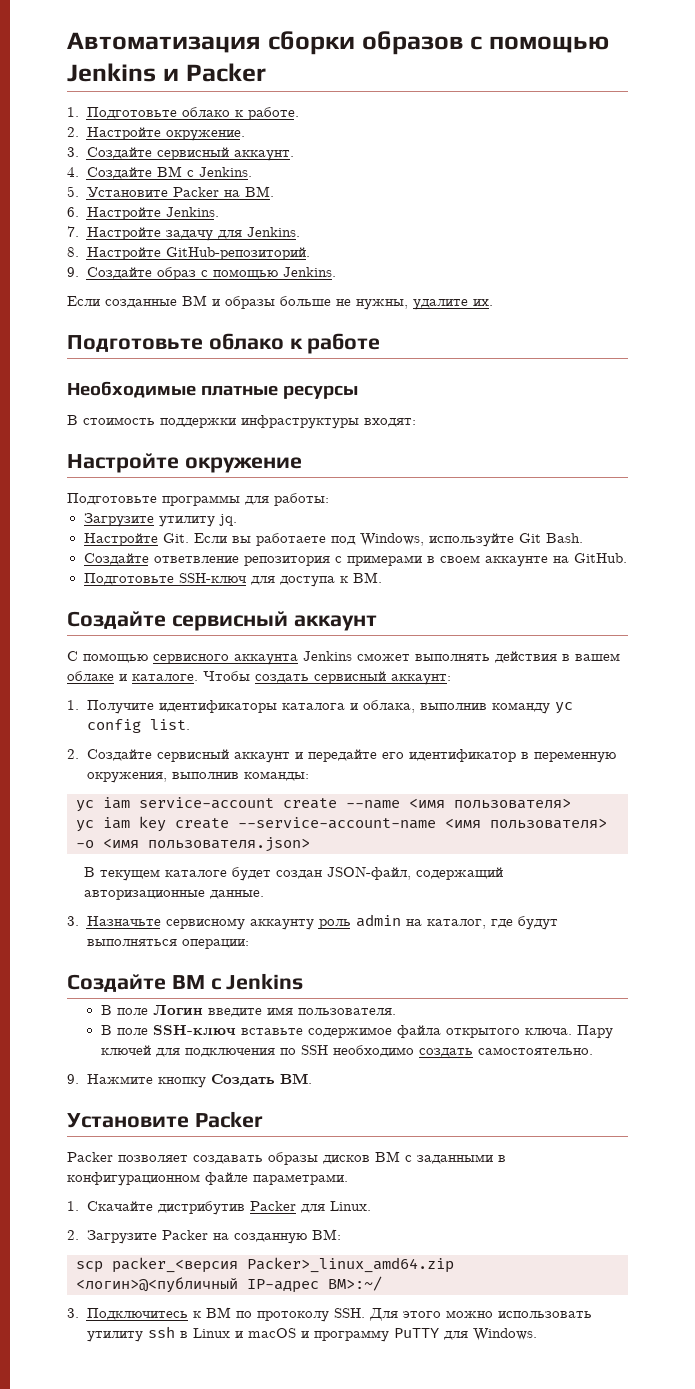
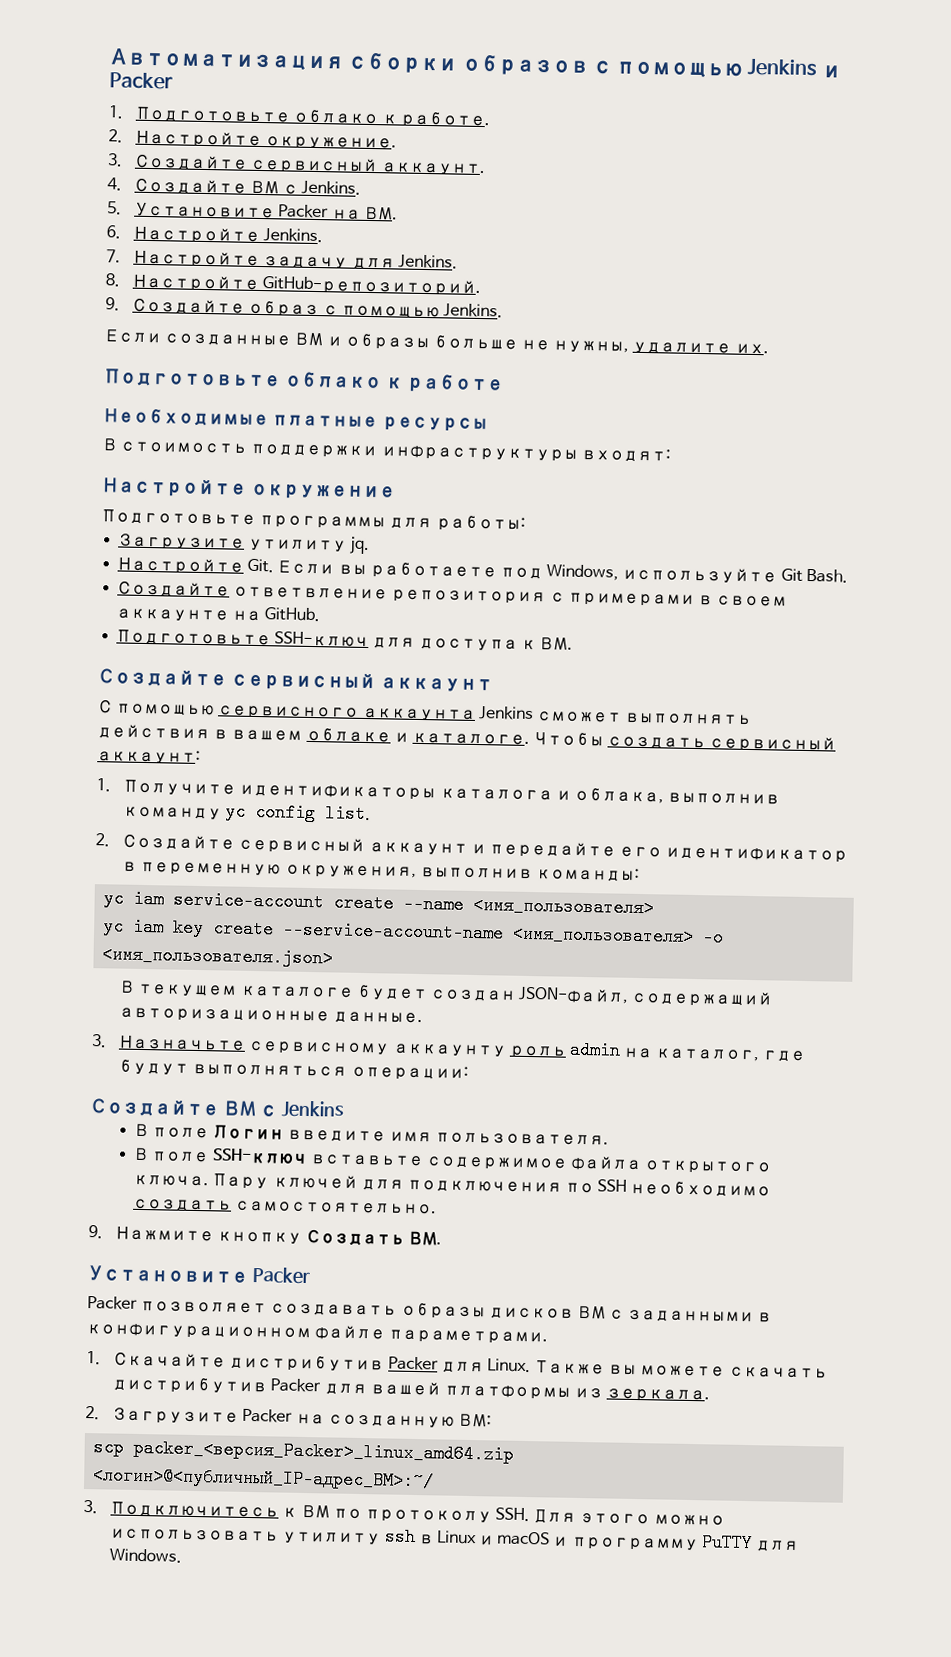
[409,798,571,809] <имя пользователя> -> [473,895,655,918] <имя_пользователя>
[445,818,607,829] [76,837,310,852] <имя пользователя> -o <имя пользователя.json> -> [512,924,725,947] [102,945,334,968] <имя_пользователя> -o <имя_пользователя.json>
(371, 1206) none -> [534,1360,828,1379] [112,1376,711,1403] Также вы можете скачать дистрибутив Packer для вашей платформы из зеркала.
[112,1257,454,1273] [76,1276,382,1293] packer_<версия Packer>_linux_amd64.zip <логин>@<публичный IP-адрес ВМ>:~/ -> [133,1438,515,1464] [93,1466,435,1491] packer_<версия_Packer>_linux_amd64.zip <логин>@<публичный_IP-адрес_ВМ>:~/

